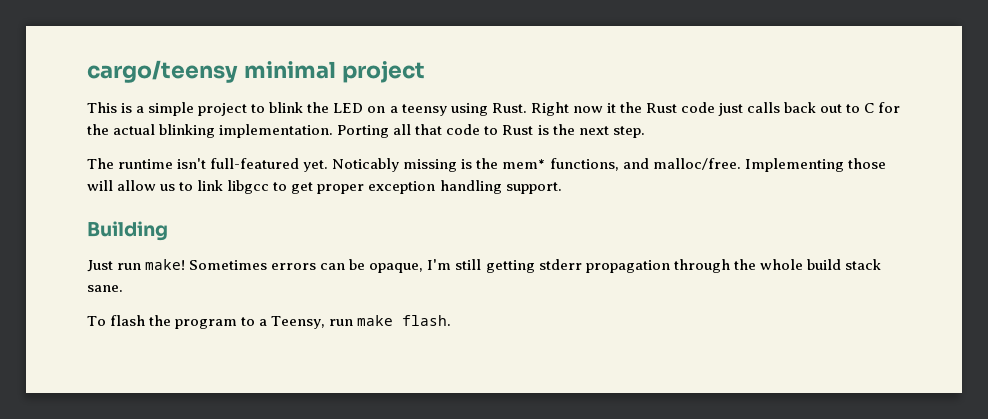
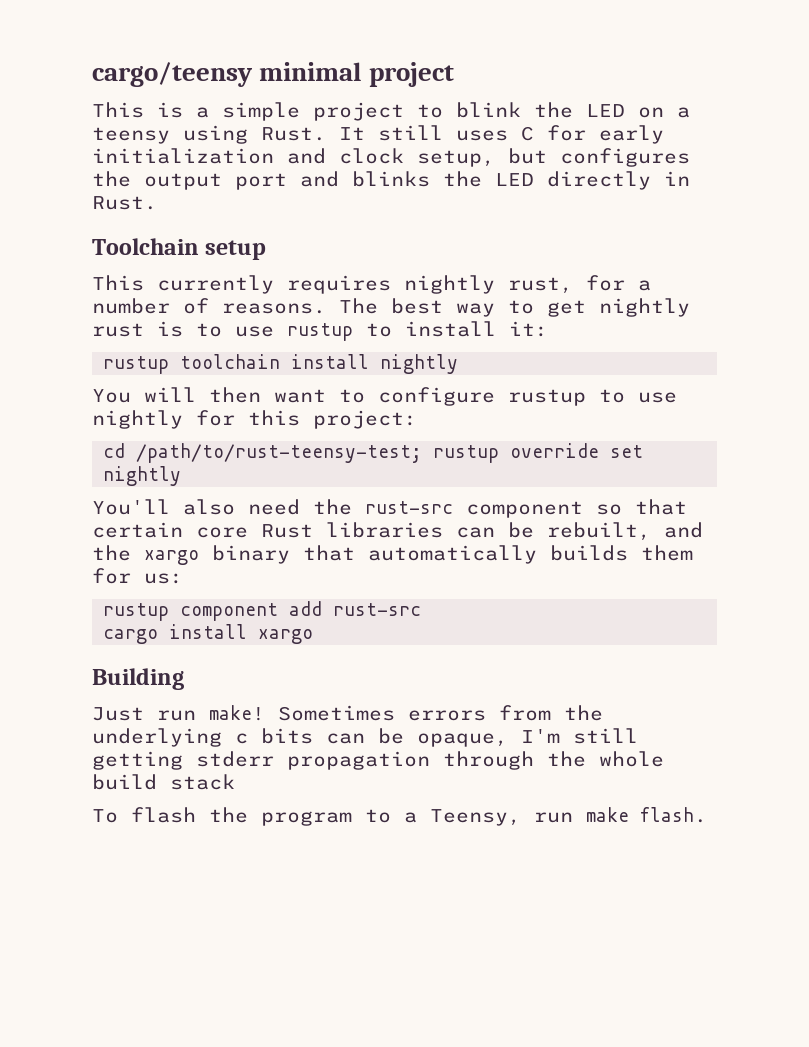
[530,102,901,116] [87,124,645,138] [87,158,886,172] [87,180,562,194] Right now it the Rust code just calls back out to C for the actual blinking implementation. Porting all that code to Rust is the next step. // The runtime isn't full-featured yet. Noticably missing is the mem* functions, and malloc/free. Implementing those will allow us to link libgcc to get proper exception handling support. -> [339,125,664,144] [92,148,690,167] [92,171,690,190] [92,196,157,210] [92,238,267,260] [92,275,651,294] [92,298,690,317] [92,321,548,341] [103,354,459,374] [92,387,677,406] [92,410,417,429] [103,443,644,463] [103,466,182,486] [92,499,687,518] [92,522,703,541] [92,545,693,565] [92,568,183,584] [103,601,422,621] [103,624,314,644] It still uses C for early initialization and clock setup, but configures the output port and blinks the LED directly in Rust. // Toolchain setup // This currently requires nightly rust, for a number of reasons. The best way to get nightly rust is to use rustup to install it: // rustup toolchain install nightly // You will then want to configure rustup to use nightly for this project: // cd /path/to/rust-teensy-test; rustup override set nightly // You'll also need the rust-src component so that certain core Rust libraries can be rebuilt, and the xargo binary that automatically builds them for us: // rustup component add rust-src // cargo install xargo
(317, 266) none -> [499,705,603,721] [92,728,313,747] from the underlying c bits
[87,285,123,292] sane. -> (235, 782) none

